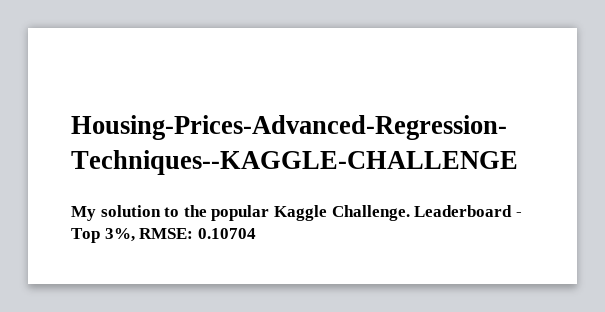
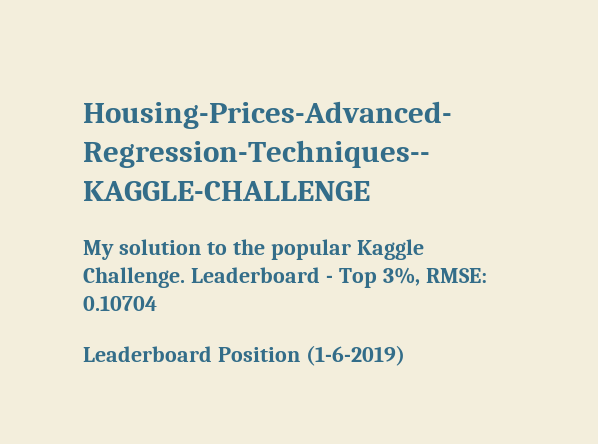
(256, 233) none -> [83,345,405,366] // Leaderboard Position (1-6-2019)

